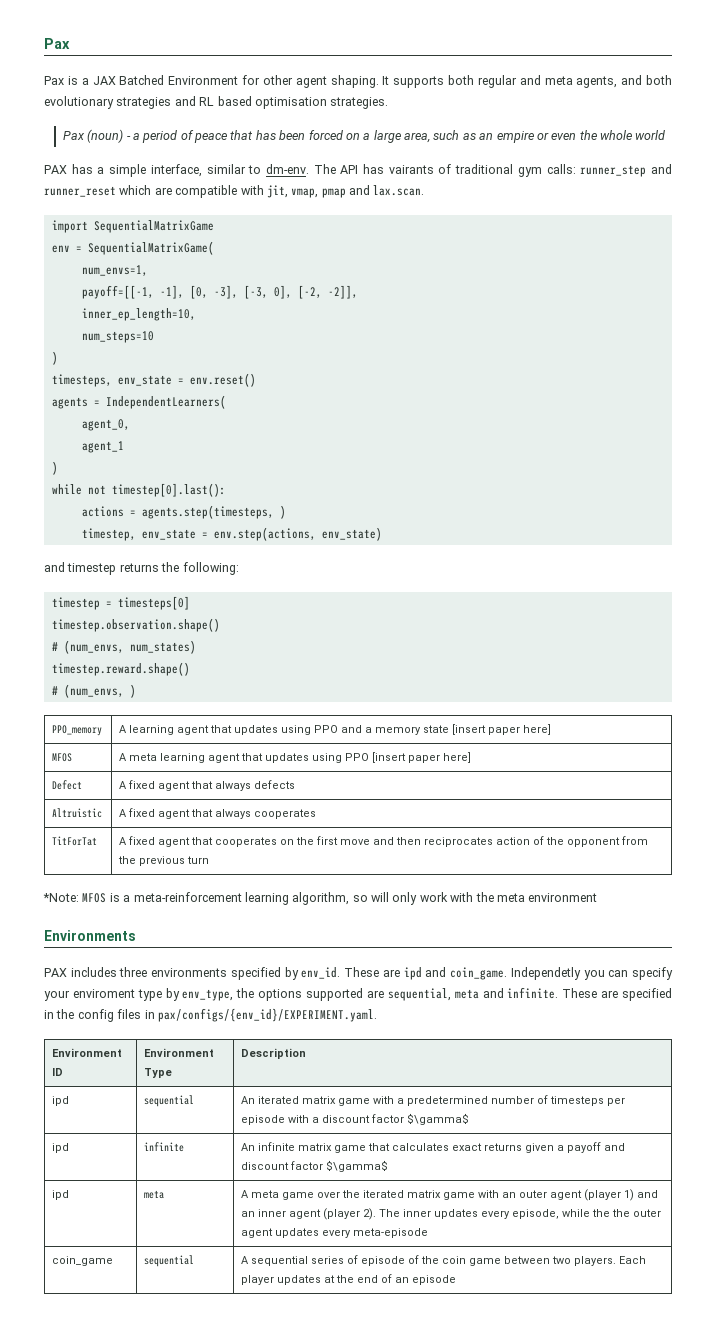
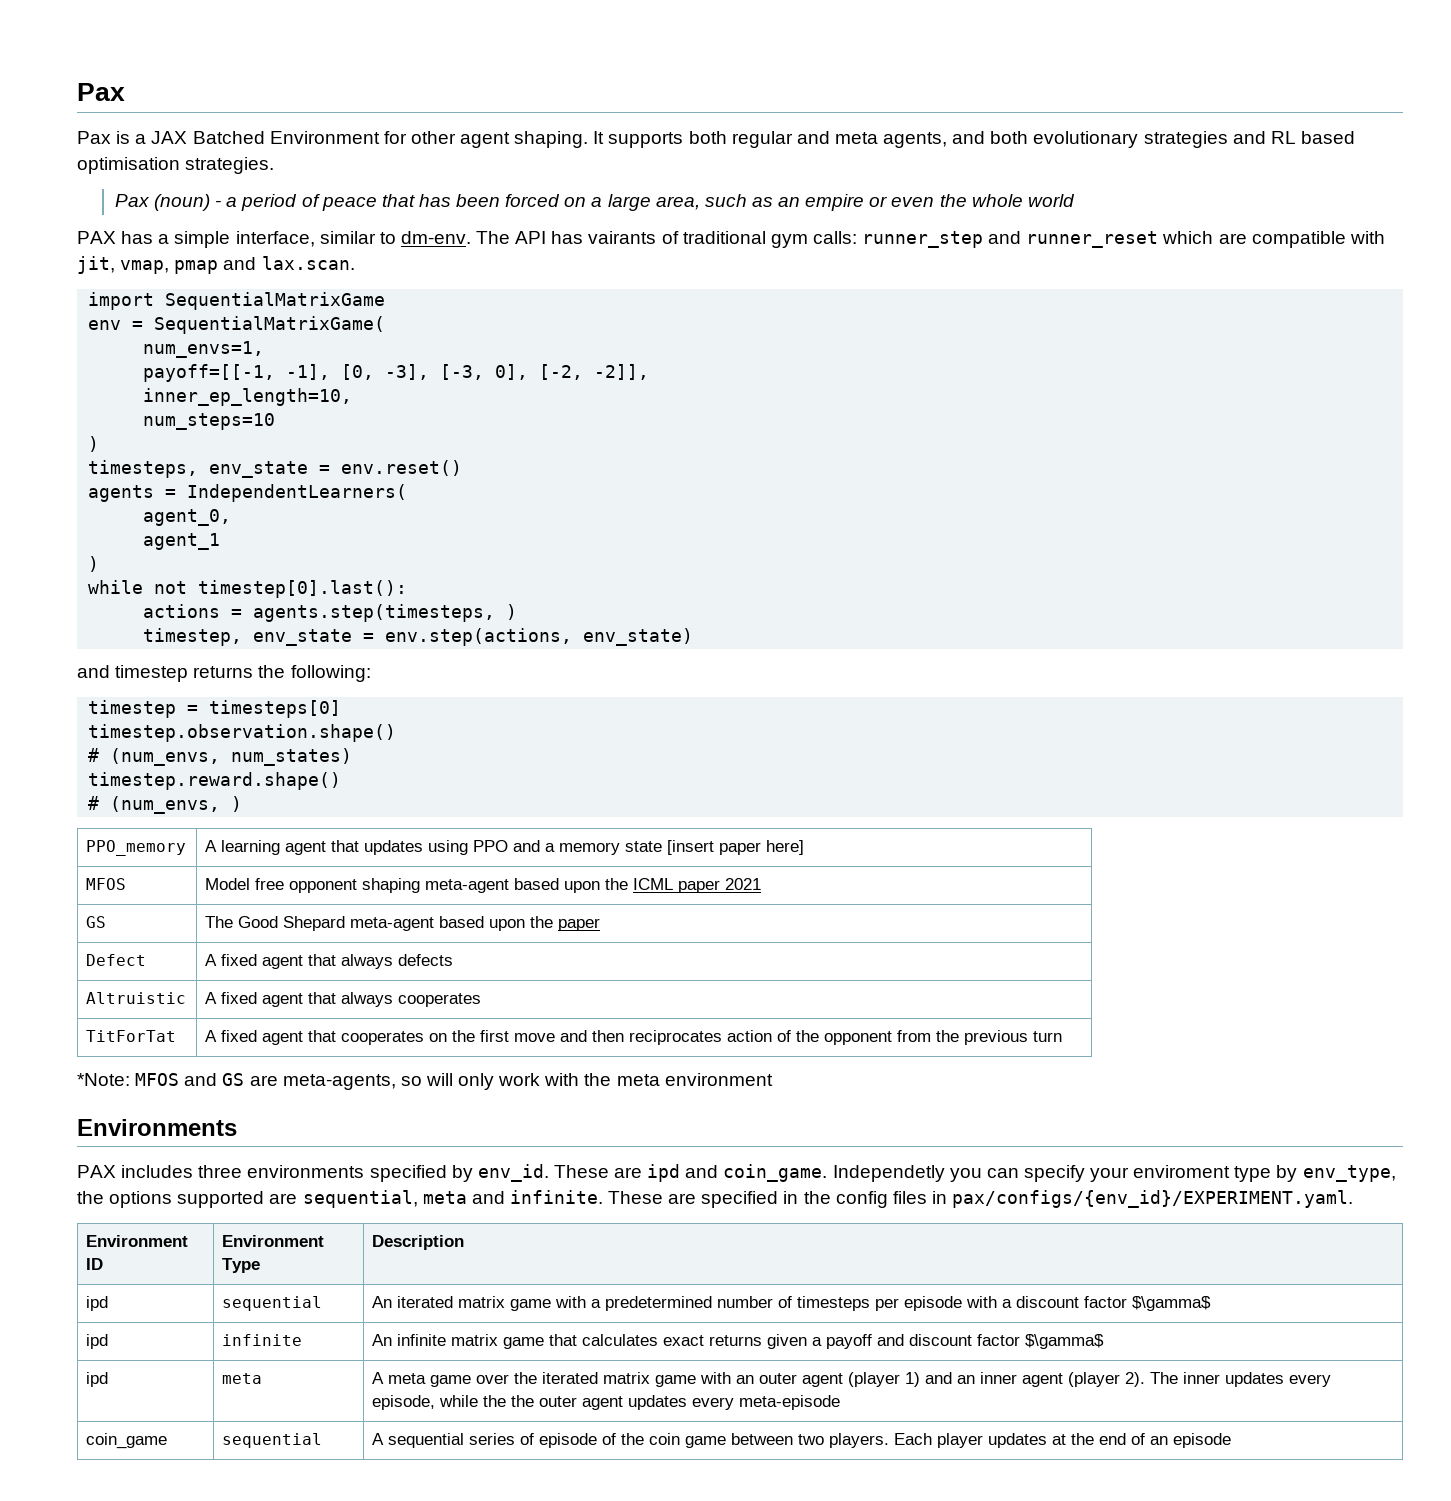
[119,752,472,763] A meta learning agent that updates using PPO [insert paper here] -> [205,878,762,893] [86,916,107,928] [205,916,601,931] Model free opponent shaping meta-agent based upon the ICML paper 2021 // GS | The Good Shepard meta-agent based upon the paper
[109,892,350,905] is a meta-reinforcement learning algorithm, -> [184,1073,396,1090] and GS are meta-agents,

